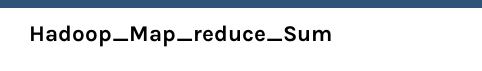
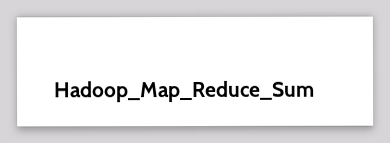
[29,25,332,47] Hadoop_Map_reduce_Sum -> [54,80,315,103] Hadoop_Map_Reduce_Sum

